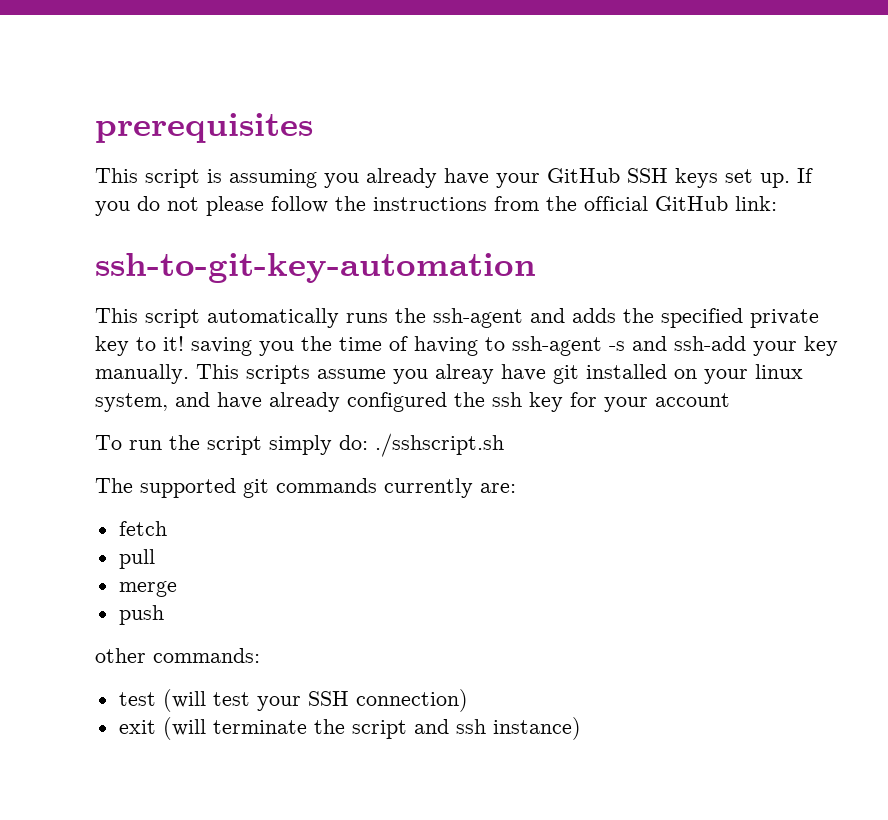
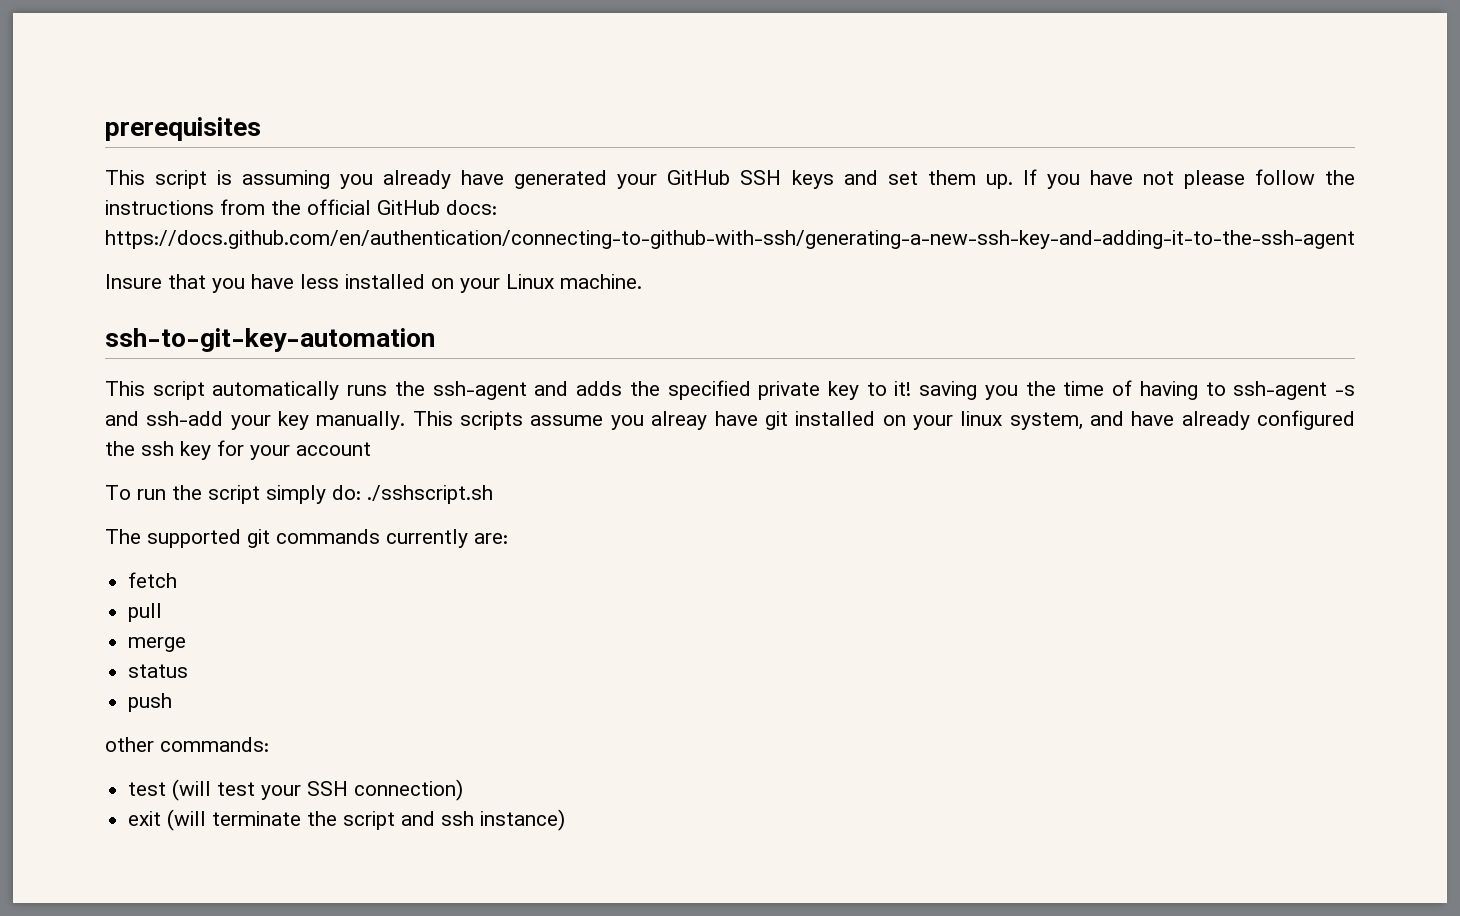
(489, 176) none -> [514,170,608,189] generated
[725,169,753,183] set -> [843,170,976,185] and set them
[137,196,160,211] do -> [1089,170,1133,185] have
[735,196,777,211] link: -> [446,200,497,215] [105,230,1355,249] [105,274,642,293] docs: https://docs.github.com/en/authentication/connecting-to-github-with-ssh/generating-a-new-ssh-key-and-adding-it-to-the-ssh-agent // Insure that you have less installed on your Linux machine.
(177, 589) none -> [128,664,189,678] // status

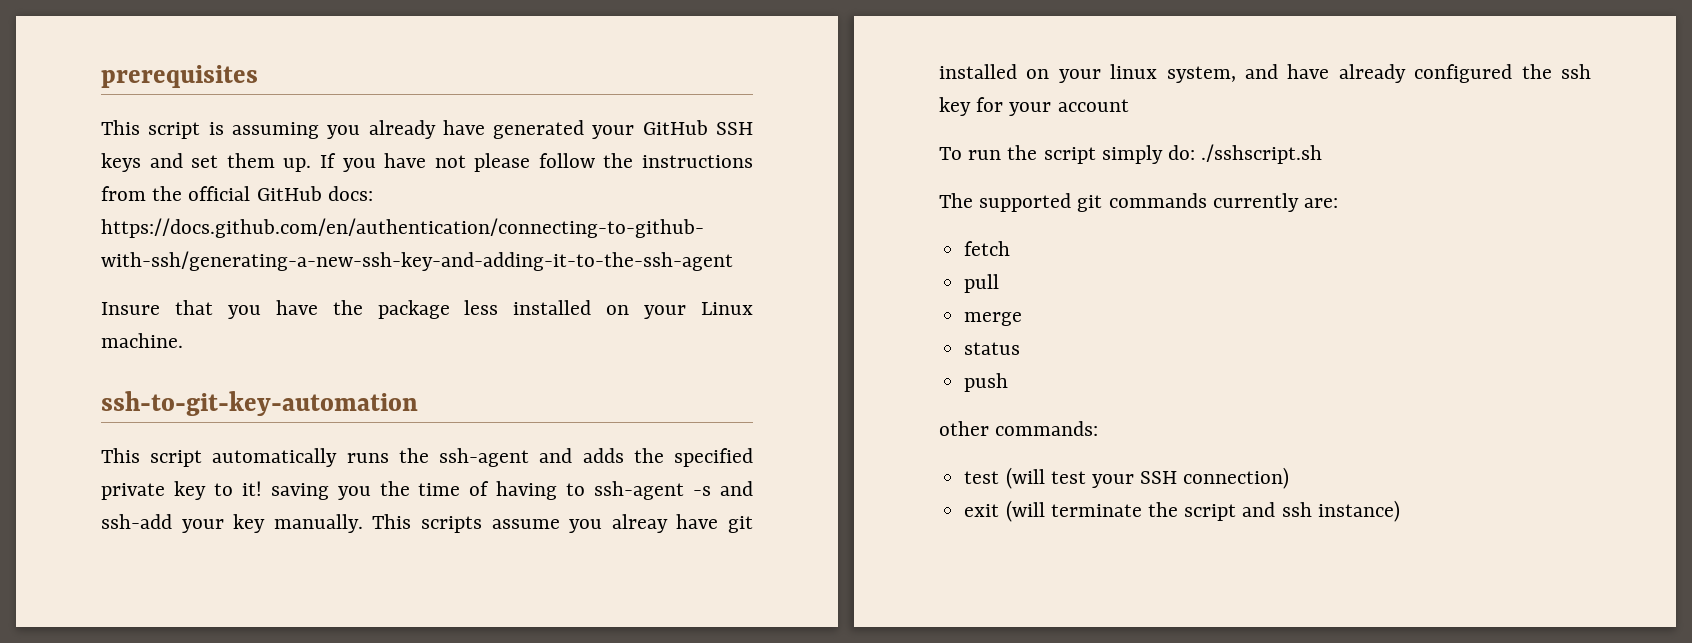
(294, 281) none -> [332,300,450,319] the package

